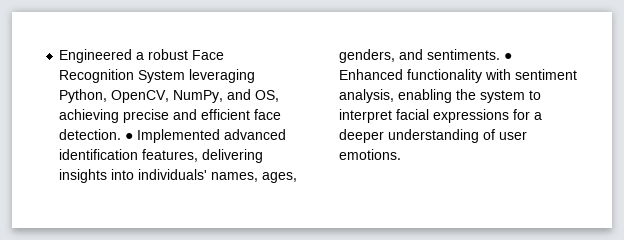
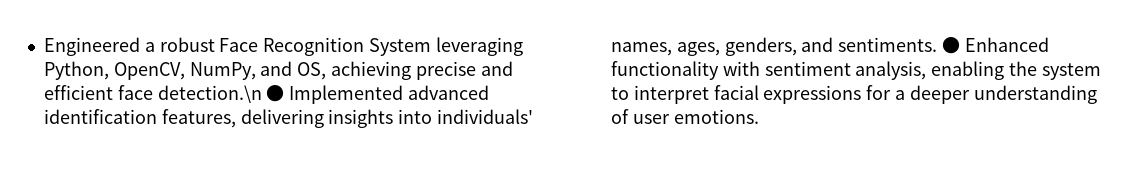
[59,129,122,140] detection. -> [157,85,262,103] detection.\n

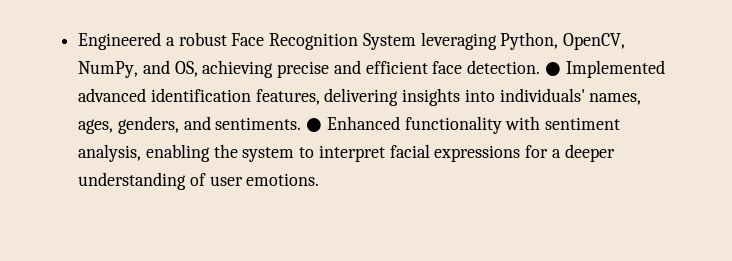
[157,85,262,103] detection.\n -> [467,60,541,74] detection.

